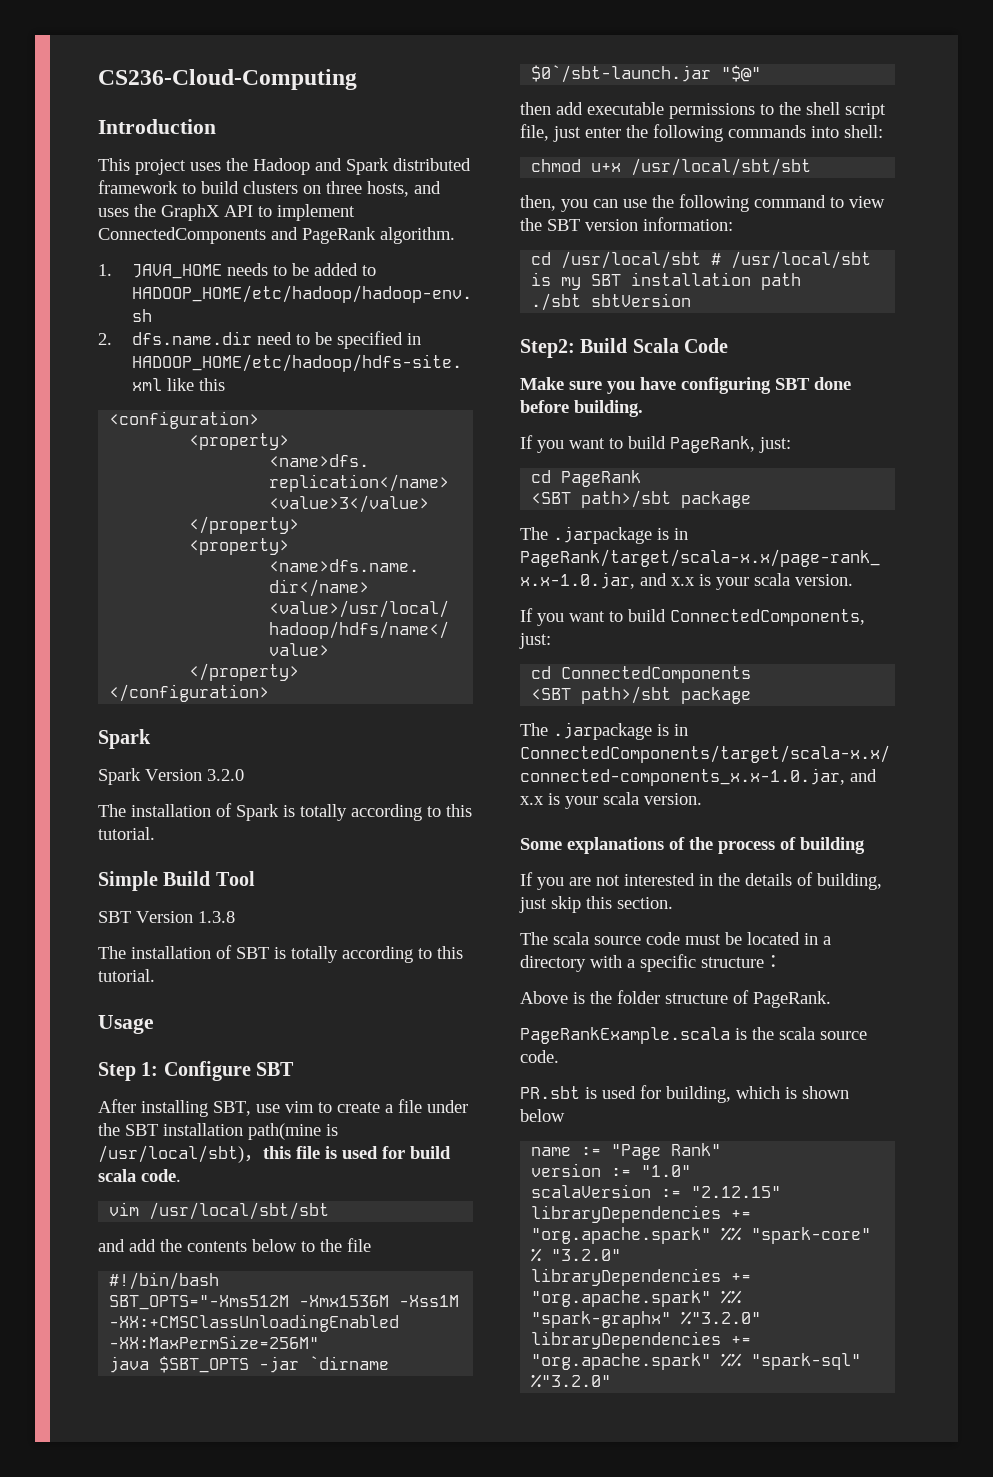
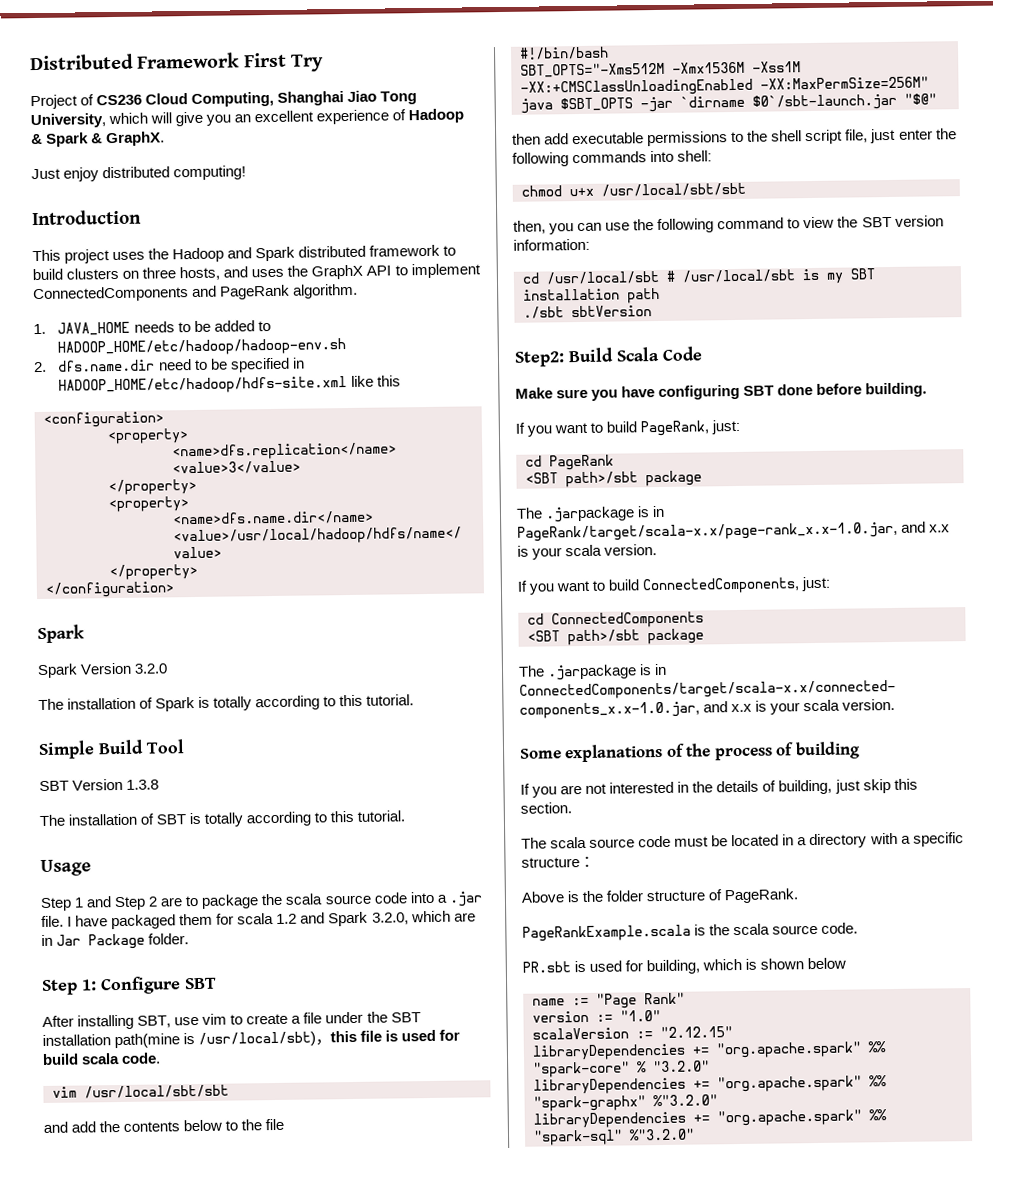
[98,69,357,90] CS236-Cloud-Computing -> [30,52,324,72] [30,90,418,110] [30,108,465,129] [31,131,166,147] [31,165,247,182] Distributed Framework First Try // Project of CS236 Cloud Computing, Shanghai Jiao Tong University, which will give you an excellent experience of Hadoop & Spark & GraphX. // Just enjoy distributed computing!
(154, 1024) none -> [40,891,483,912] [41,910,476,930] [41,933,190,950] // Step 1 and Step 2 are to package the scala source code into a .jar file. I have packaged them for scala 1.2 and Spark 3.2.0, which are in Jar Package folder.

